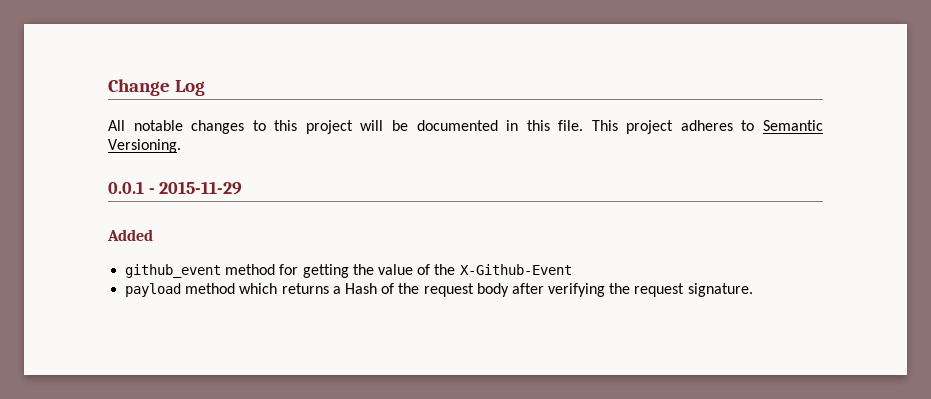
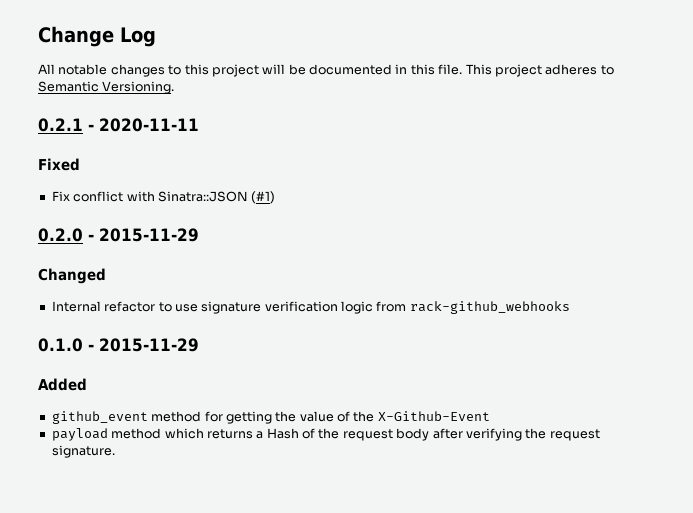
[108,181,144,194] 0.0.1 -> [38,118,199,132] [38,158,80,171] [51,191,276,204] [38,228,199,242] [38,268,106,284] [51,301,570,314] [38,338,83,352] 0.2.1 - 2020-11-11 // Fixed // Fix conflict with Sinatra::JSON (#1) // 0.2.0 - 2015-11-29 // Changed // Internal refactor to use signature verification logic from rack-github_webhooks // 0.1.0

